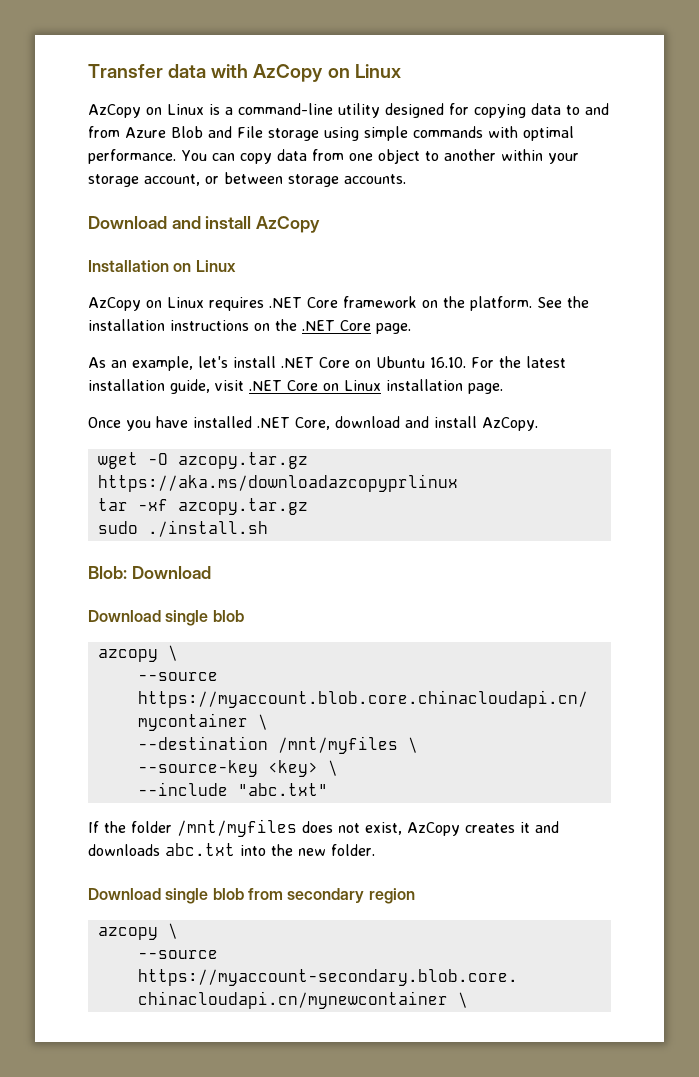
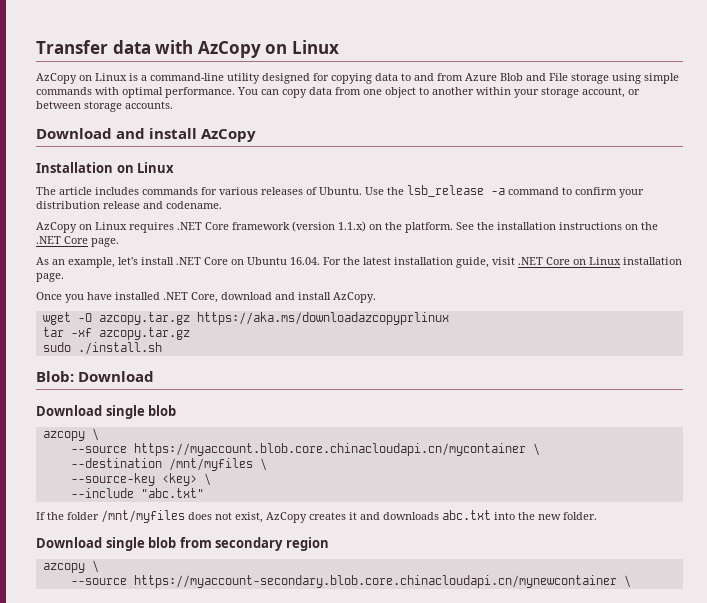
(236, 266) none -> [36,185,644,198] [36,201,222,209] // The article includes commands for various releases of Ubuntu. Use the lsb_release -a command to confirm your distribution release and codename.
(417, 302) none -> [292,221,366,232] (version 1.1.x)
[430,357,466,368] 16.10. -> [290,257,320,265] 16.04.

